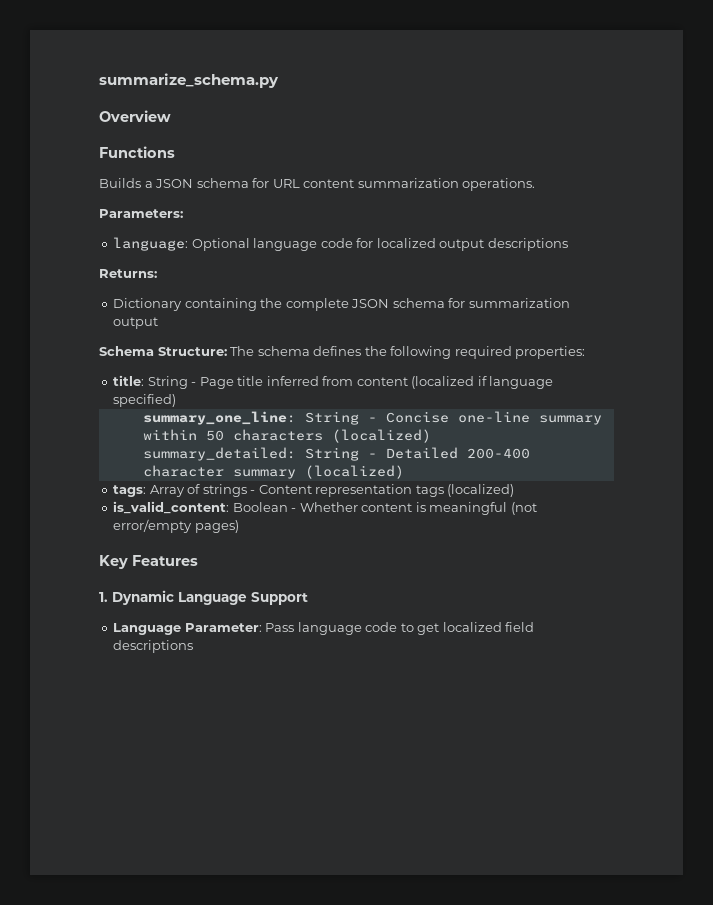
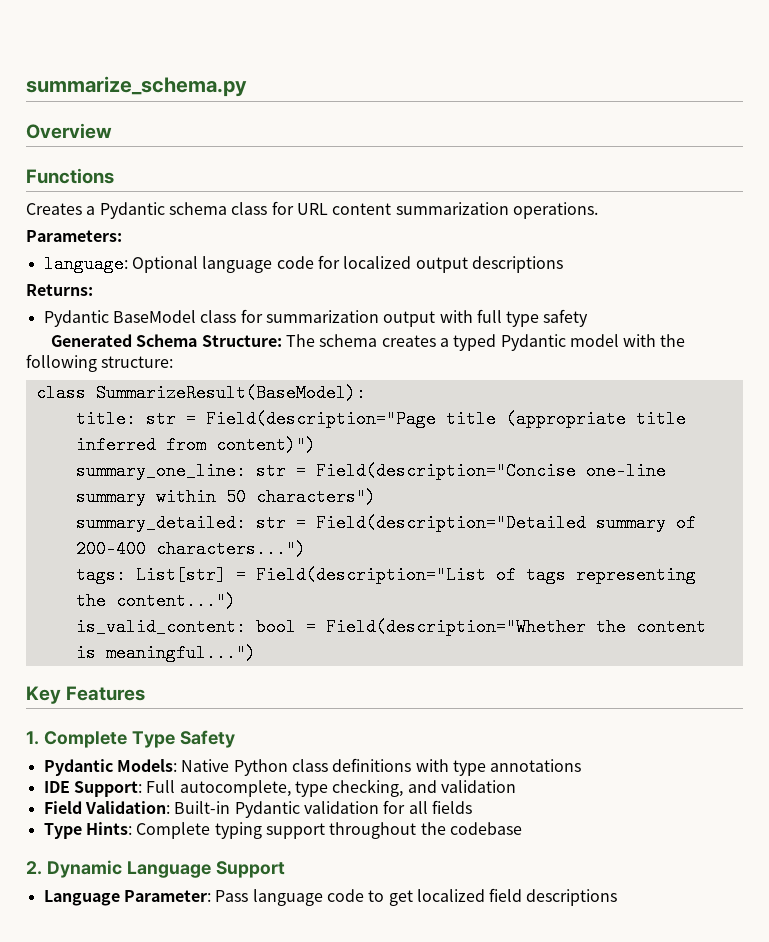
[99,178,249,188] Builds a JSON schema -> [26,202,268,219] Creates a Pydantic schema class
[113,298,570,311] [113,317,159,329] [99,346,586,359] [113,375,554,389] [113,394,177,407] [142,411,449,425] Dictionary containing the complete JSON schema for summarization output // Schema Structure: The schema defines the following required properties: // title: String - Page title inferred from content (localized if language specified) // summary_one_line: String - Concise -> [43,309,589,327] [50,334,686,351] [26,354,174,372] [35,384,366,402] [75,410,686,428] [75,436,316,454] [75,462,576,480] Pydantic BaseModel class for summarization output with full type safety // Generated Schema Structure: The schema creates a typed Pydantic model with the following structure: // class SummarizeResult(BaseModel): // title: str = Field(description="Page title (appropriate title inferred from content)") // summary_one_line: str = Field(description="Concise
[232,429,431,443] characters (localized) -> [255,488,376,506] characters")
[304,447,530,461] [142,465,404,479] [113,484,515,497] [113,501,537,515] [113,519,239,533] [99,555,198,569] [99,592,108,602] String - Detailed 200-400 character summary (localized) // tags: Array of strings - Content representation tags (localized) // is_valid_content: Boolean - Whether content is meaningful (not error/empty pages) // Key Features // 1. -> [255,514,696,532] [75,540,306,558] [75,566,696,584] [75,592,236,610] [75,618,706,636] [75,644,256,662] [26,686,146,704] [26,730,235,748] [43,758,582,776] [43,779,516,797] [43,800,472,818] [43,822,522,839] [26,861,42,875] str = Field(description="Detailed summary of 200-400 characters...") // tags: List[str] = Field(description="List of tags representing the content...") // is_valid_content: bool = Field(description="Whether the content is meaningful...") // Key Features // 1. Complete Type Safety // Pydantic Models: Native Python class definitions with type annotations // IDE Support: Full autocomplete, type checking, and validation // Field Validation: Built-in Pydantic validation for all fields // Type Hints: Complete typing support throughout the codebase // 2.

